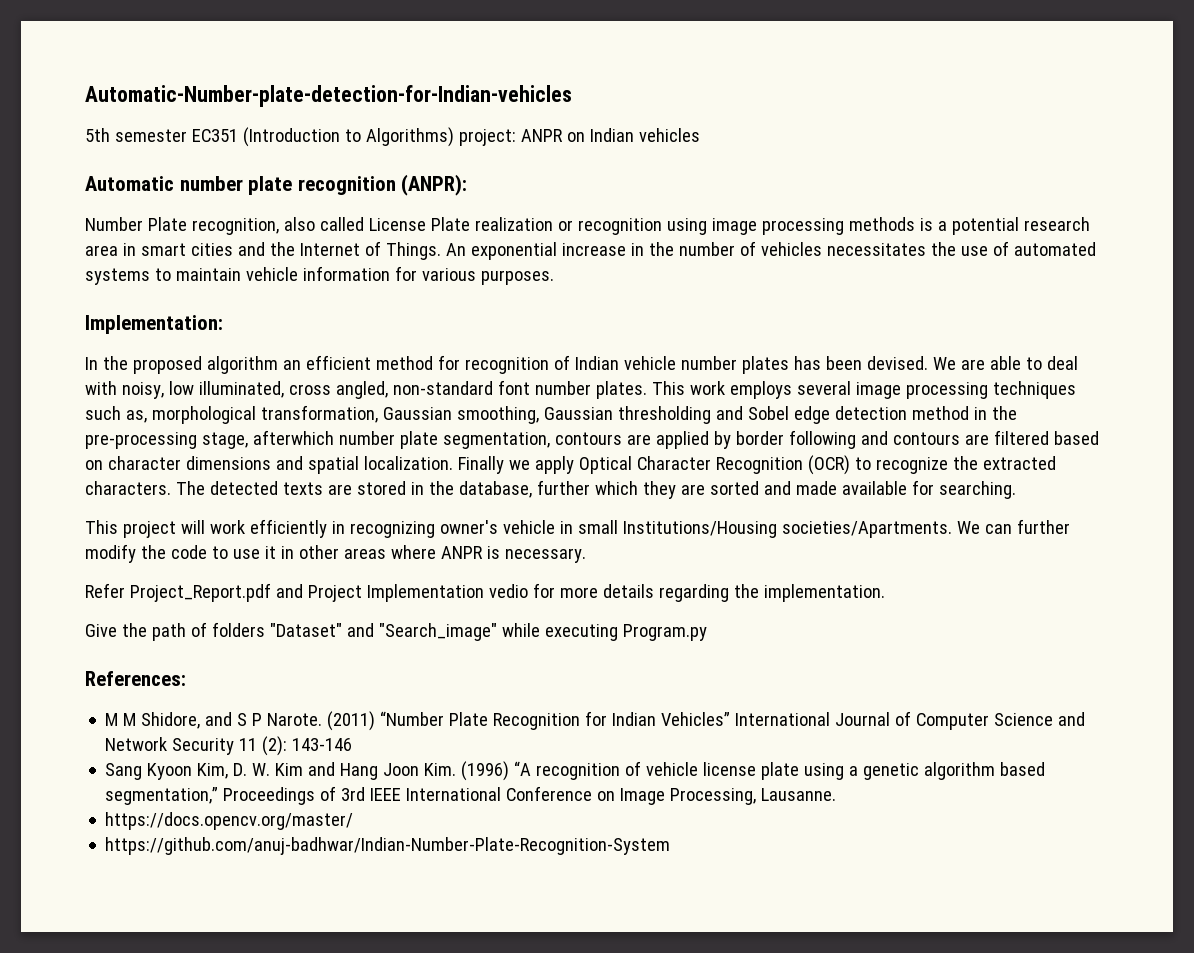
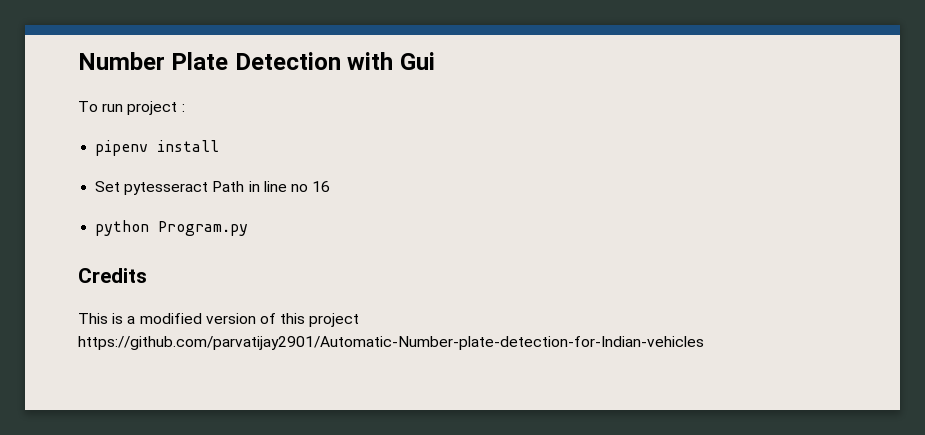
[85,85,572,107] [85,127,700,147] [85,174,468,196] [85,217,1090,235] [85,241,1096,260] [85,266,554,285] [85,315,223,334] [85,355,1078,374] [85,380,1076,399] [85,405,1017,424] [85,430,1099,449] [85,455,1056,475] [85,480,1016,499] [85,519,1070,538] [85,544,586,563] [85,583,885,602] [85,622,707,641] [85,671,186,686] [105,711,1086,731] [105,736,353,756] [105,761,1046,781] [105,786,837,805] [105,812,354,830] [105,837,671,855] Automatic-Number-plate-detection-for-Indian-vehicles // 5th semester EC351 (Introduction to Algorithms) project: ANPR on Indian vehicles // Automatic number plate recognition (ANPR): // Number Plate recognition, also called License Plate realization or recognition using image processing methods is a potential research area in smart cities and the Internet of Things. An exponential increase in the number of vehicles necessitates the use of automated systems to maintain vehicle information for various purposes. // Implementation: // In the proposed algorithm an efficient method for recognition of Indian vehicle number plates has been devised. We are able to deal with noisy, low illuminated, cross angled, non-standard font number plates. This work employs several image processing techniques such as, morphological transformation, Gaussian smoothing, Gaussian thresholding and Sobel edge detection method in the pre-processing stage, afterwhich number plate segmentation, contours are applied by border following and contours are filtered based on character dimensions and spatial localization. Finally we apply Optical Character Recognition (OCR) to recognize the extracted characters. The detected texts are stored in the database, further which they are sorted and made available for searching. // This project will work efficiently in recognizing owner's vehicle in small Institutions/Housing societies/Apartments. We can further modify the code to use it in other areas where ANPR is necessary. // Refer Project_Report.pdf and Project Implementation vedio for more details regarding the implementation. // Give the path of folders "Dataset" and "Search_image" while executing Program.py // References: // M M Shidore, and S P Narote. (2011) “Number Plate Recognition for Indian Vehicles” International Journal of Computer Science and Network Security 11 (2): 143-146 // Sang Kyoon Kim, D. W. Kim and Hang Joon Kim. (1996) “A recognition of vehicle license plate using a genetic algorithm based segmentation,” Proceedings of 3rd IEEE International Conference on Image Processing, Lausanne. // https://docs.opencv.org/master/ // https://github.com/anuj-badhwar/Indian-Number-Plate-Recognition-System -> [78,52,435,70] [78,101,185,115] [95,140,220,156] [95,181,331,195] [95,220,249,236] [78,268,147,283] [78,313,360,327] [78,336,704,350] Number Plate Detection with Gui // To run project : // pipenv install // Set pytesseract Path in line no 16 // python Program.py // Credits // This is a modified version of this project https://github.com/parvatijay2901/Automatic-Number-plate-detection-for-Indian-vehicles

